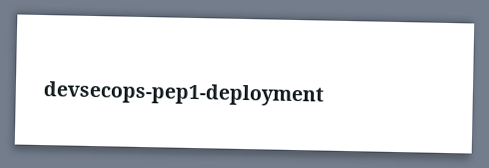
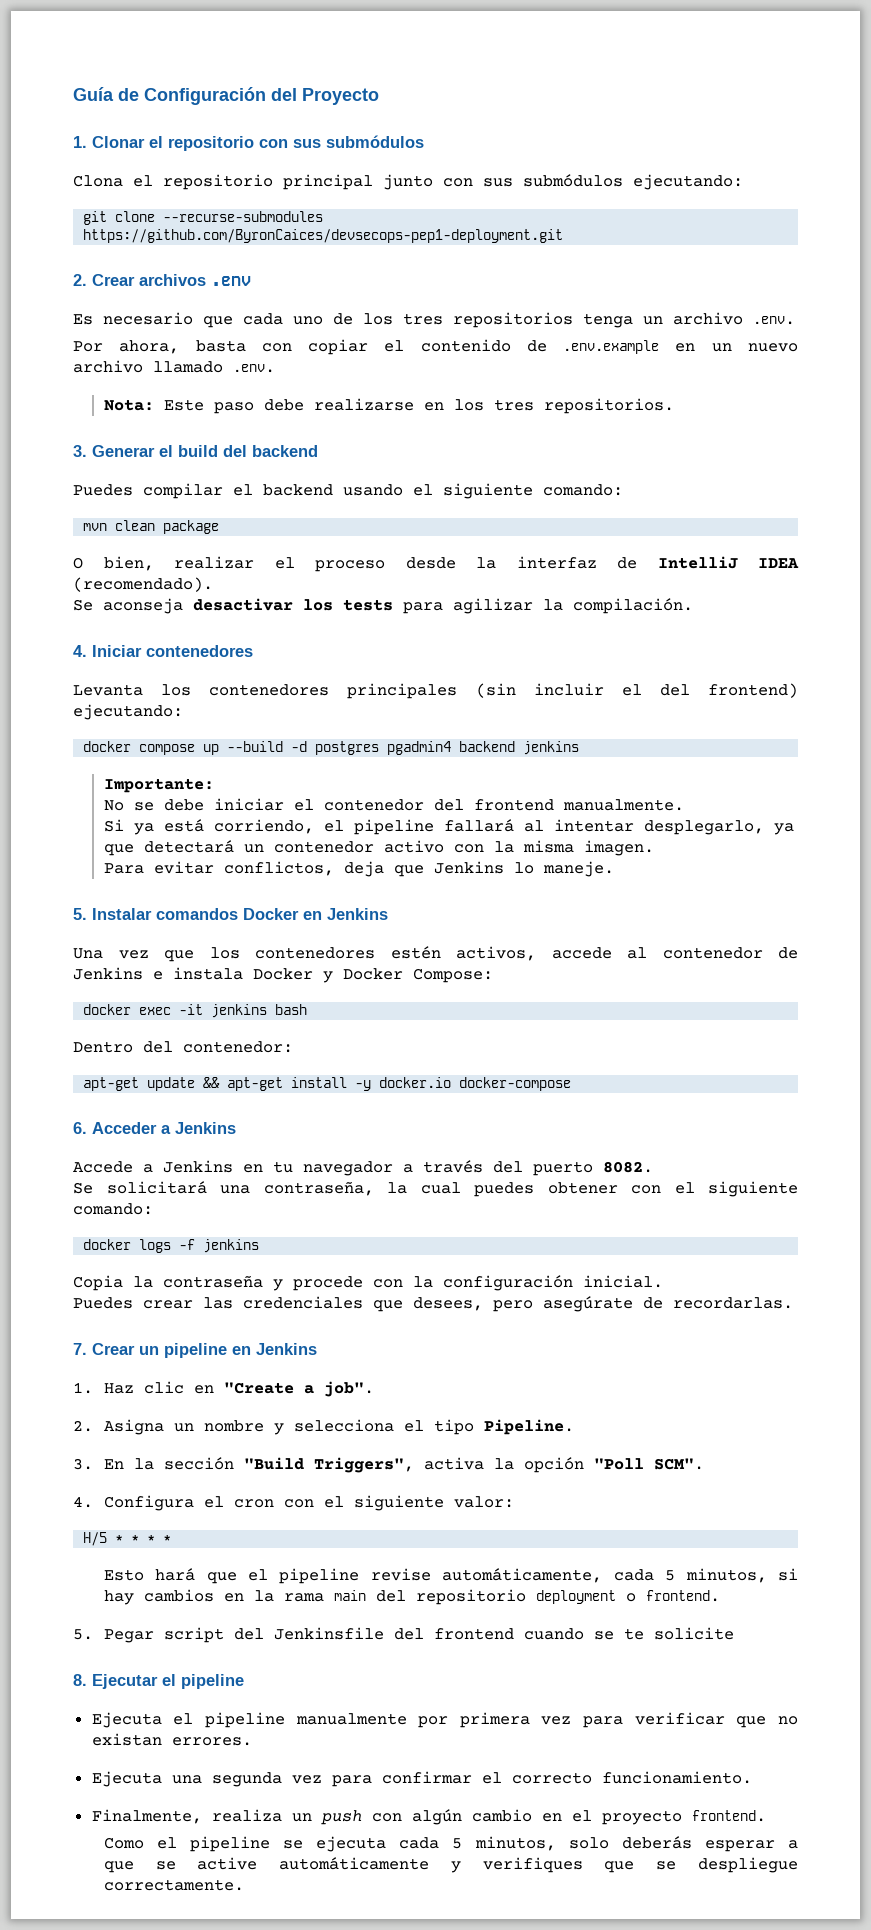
[43,81,324,107] devsecops-pep1-deployment -> [73,87,379,105] [73,135,424,151] [73,174,743,190] [83,211,324,225] [83,229,564,243] [73,274,251,286] [73,312,795,328] [73,339,798,355] [73,360,275,373] [103,398,674,414] [73,445,318,457] [73,483,623,499] [83,520,220,534] [73,556,799,572] [73,577,213,592] [73,598,693,614] [73,645,253,657] [73,683,798,699] [73,704,183,720] [83,741,580,755] [103,778,214,793] [103,798,684,811] [103,819,794,835] [103,840,654,856] [103,861,614,877] [73,908,388,920] [73,946,798,962] [73,967,493,983] [83,1004,308,1018] [73,1041,293,1053] [83,1077,572,1091] [73,1122,236,1134] [73,1160,653,1176] [73,1181,798,1197] [73,1203,153,1215] [83,1239,260,1253] [73,1275,663,1291] [73,1296,793,1312] [73,1343,317,1358] [73,1381,374,1397] [73,1419,574,1435] [73,1457,704,1473] [73,1495,514,1511] [83,1532,172,1546] [103,1568,798,1584] [103,1589,720,1605] [73,1627,734,1643] [73,1674,244,1689] [91,1712,798,1728] [91,1733,252,1746] [91,1771,752,1787] [91,1809,766,1825] [103,1836,798,1852] [103,1857,798,1873] [103,1879,244,1891] Guía de Configuración del Proyecto // 1. Clonar el repositorio con sus submódulos // Clona el repositorio principal junto con sus submódulos ejecutando: // git clone --recurse-submodules https://github.com/ByronCaices/devsecops-pep1-deployment.git // 2. Crear archivos .env // Es necesario que cada uno de los tres repositorios tenga un archivo .env. // Por ahora, basta con copiar el contenido de .env.example en un nuevo archivo llamado .env. // Nota: Este paso debe realizarse en los tres repositorios. // 3. Generar el build del backend // Puedes compilar el backend usando el siguiente comando: // mvn clean package // O bien, realizar el proceso desde la interfaz de IntelliJ IDEA (recomendado). // Se aconseja desactivar los tests para agilizar la compilación. // 4. Iniciar contenedores // Levanta los contenedores principales (sin incluir el del frontend) ejecutando: // docker compose up --build -d postgres pgadmin4 backend jenkins // Importante: // No se debe iniciar el contenedor del frontend manualmente. // Si ya está corriendo, el pipeline fallará al intentar desplegarlo, ya que detectará un contenedor activo con la misma imagen. // Para evitar conflictos, deja que Jenkins lo maneje. // 5. Instalar comandos Docker en Jenkins // Una vez que los contenedores estén activos, accede al contenedor de Jenkins e instala Docker y Docker Compose: // docker exec -it jenkins bash // Dentro del contenedor: // apt-get update && apt-get install -y docker.io docker-compose // 6. Acceder a Jenkins // Accede a Jenkins en tu navegador a través del puerto 8082. // Se solicitará una contraseña, la cual puedes obtener con el siguiente comando: // docker logs -f jenkins // Copia la contraseña y procede con la configuración inicial. // Puedes crear las credenciales que desees, pero asegúrate de recordarlas. // 7. Crear un pipeline en Jenkins // 1. Haz clic en "Create a job". // 2. Asigna un nombre y selecciona el tipo Pipeline. // 3. En la sección "Build Triggers", activa la opción "Poll SCM". // 4. Configura el cron con el siguiente valor: // H/5 * * * * // Esto hará que el pipeline revise automáticamente, cada 5 minutos, si hay cambios en la rama main del repositorio deployment o frontend. // 5. Pegar script del Jenkinsfile del frontend cuando se te solicite // 8. Ejecutar el pipeline // Ejecuta el pipeline manualmente por primera vez para verificar que no existan errores. // Ejecuta una segunda vez para confirmar el correcto funcionamiento. // Finalmente, realiza un push con algún cambio en el proyecto frontend. // Como el pipeline se ejecuta cada 5 minutos, solo deberás esperar a que se active automáticamente y verifiques que se despliegue correctamente.

